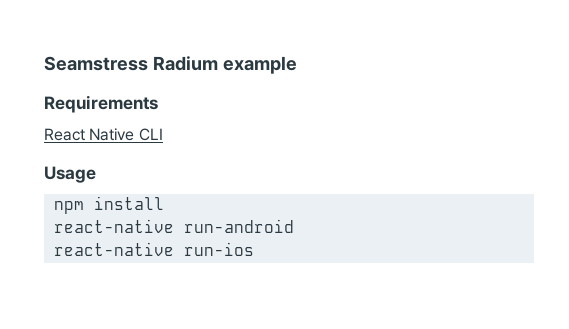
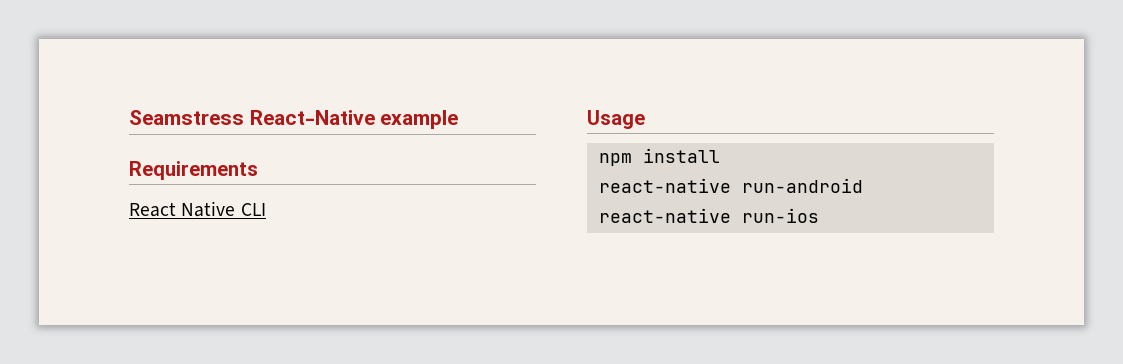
[152,56,218,71] Radium -> [249,110,375,125] React-Native

